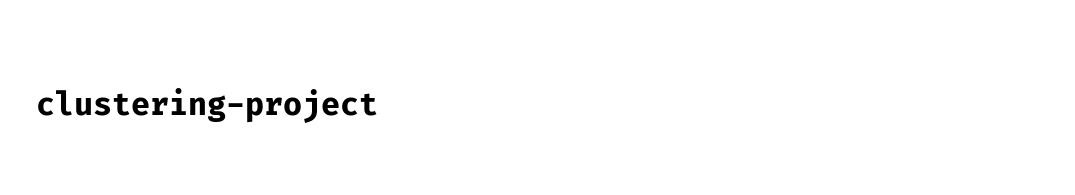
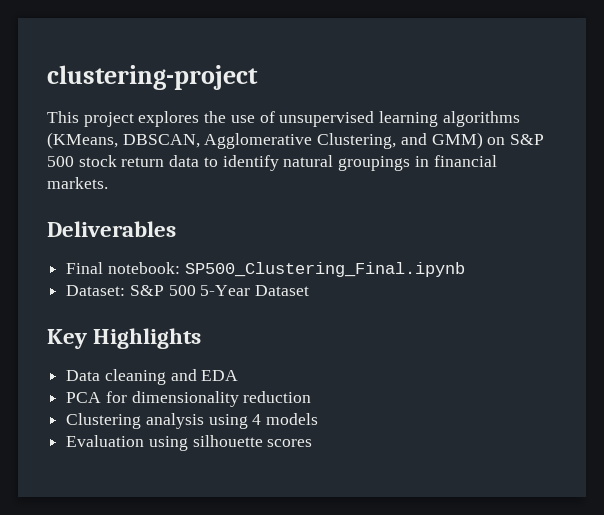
(378, 105) none -> [47,111,520,127] [47,132,545,149] [47,155,497,171] [47,177,108,189] [47,221,176,237] [66,262,465,277] [66,285,310,296] [47,328,202,349] [66,369,239,385] [66,391,312,407] [66,413,319,429] [66,435,313,451] // This project explores the use of unsupervised learning algorithms (KMeans, DBSCAN, Agglomerative Clustering, and GMM) on S&P 500 stock return data to identify natural groupings in financial markets. // Deliverables // Final notebook: SP500_Clustering_Final.ipynb // Dataset: S&P 500 5-Year Dataset // Key Highlights // Data cleaning and EDA // PCA for dimensionality reduction // Clustering analysis using 4 models // Evaluation using silhouette scores

